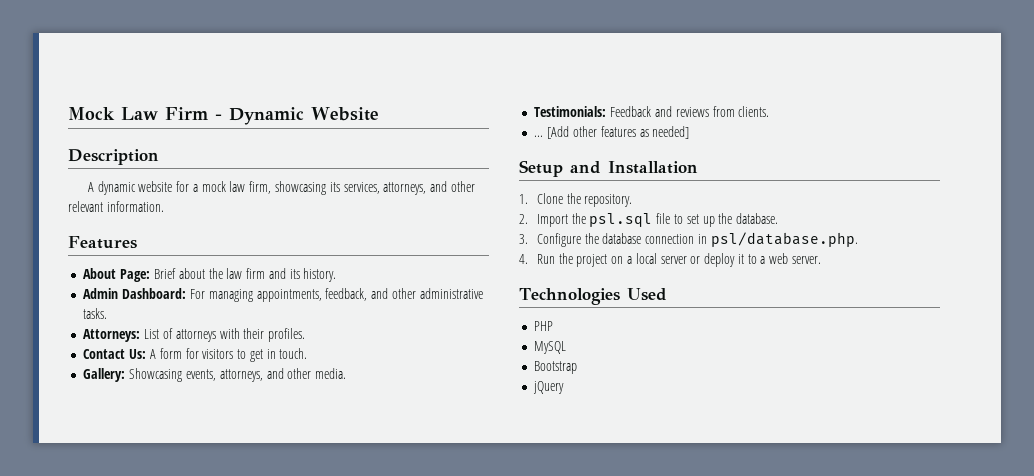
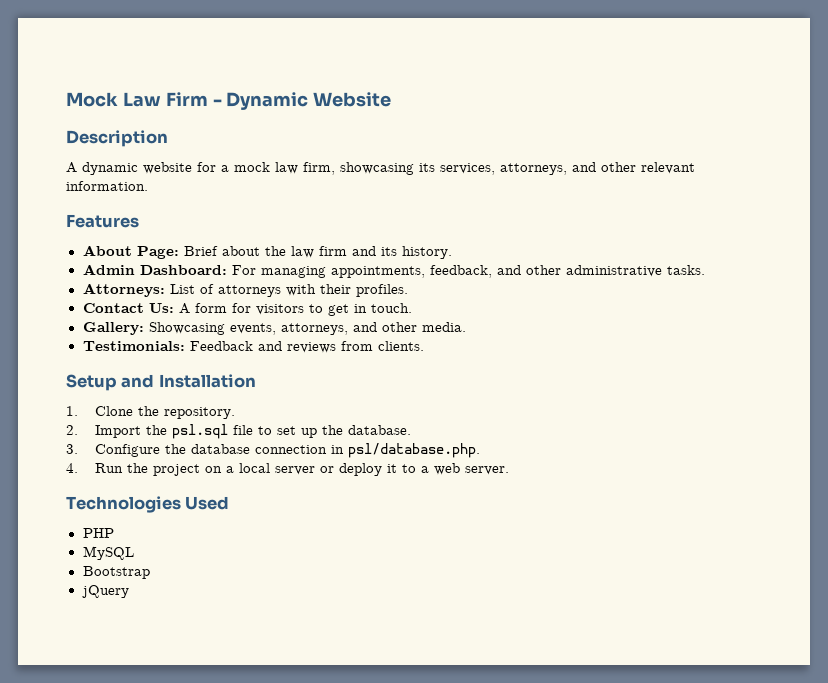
[534,126,690,139] // ... [Add other features as needed] -> (424, 346) none

